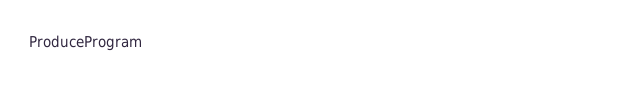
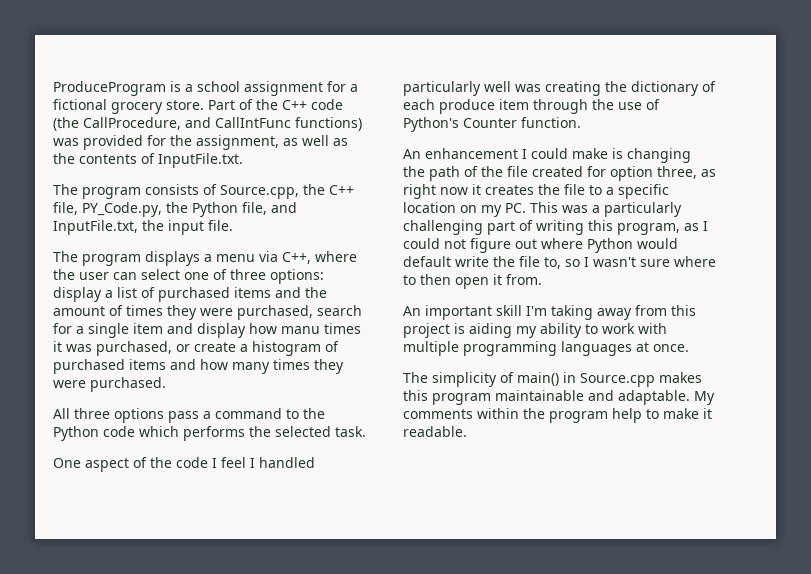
(142, 43) none -> [170,81,358,96] [53,99,343,114] [53,117,362,131] [53,135,348,150] [53,153,243,168] [53,184,354,199] [53,202,297,217] [53,220,233,235] [53,251,357,266] [53,269,324,284] [53,287,327,302] [53,305,362,320] [53,323,361,338] [53,341,339,356] [53,359,344,374] [53,377,166,392] [53,408,325,423] [53,426,366,441] [53,457,315,472] [403,81,716,96] [403,99,660,114] [403,117,581,132] [403,148,691,163] [403,166,716,181] [403,184,669,199] [403,202,682,217] [403,220,708,235] [403,238,678,253] [403,256,716,269] [403,274,542,289] [403,305,696,320] [403,323,667,338] [403,341,689,356] [403,372,702,387] [403,390,715,405] [403,408,712,423] [403,426,467,437] is a school assignment for a fictional grocery store. Part of the C++ code (the CallProcedure, and CallIntFunc functions) was provided for the assignment, as well as the contents of InputFile.txt. // The program consists of Source.cpp, the C++ file, PY_Code.py, the Python file, and InputFile.txt, the input file. // The program displays a menu via C++, where the user can select one of three options: display a list of purchased items and the amount of times they were purchased, search for a single item and display how manu times it was purchased, or create a histogram of purchased items and how many times they were purchased. // All three options pass a command to the Python code which performs the selected task. // One aspect of the code I feel I handled particularly well was creating the dictionary of each produce item through the use of Python's Counter function. // An enhancement I could make is changing the path of the file created for option three, as right now it creates the file to a specific location on my PC. This was a particularly challenging part of writing this program, as I could not figure out where Python would default write the file to, so I wasn't sure where to then open it from. // An important skill I'm taking away from this project is aiding my ability to work with multiple programming languages at once. // The simplicity of main() in Source.cpp makes this program maintainable and adaptable. My comments within the program help to make it readable.

